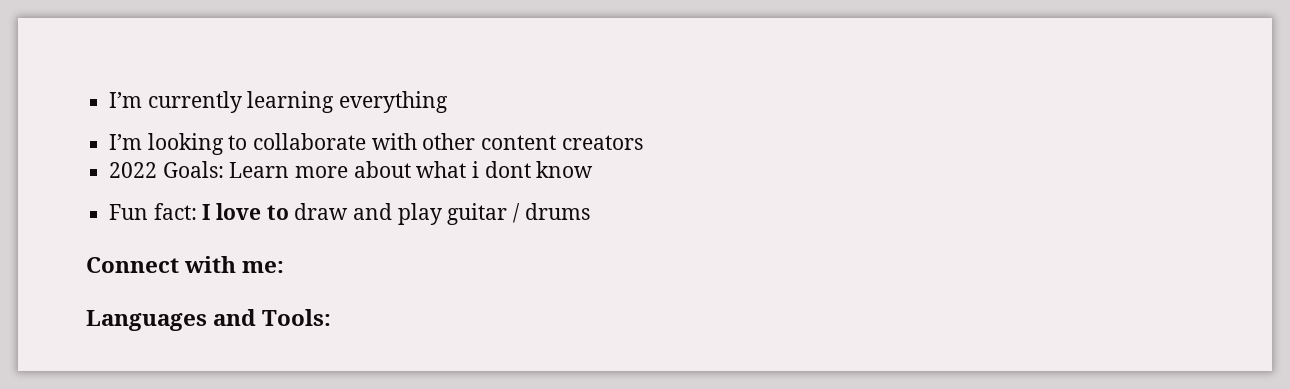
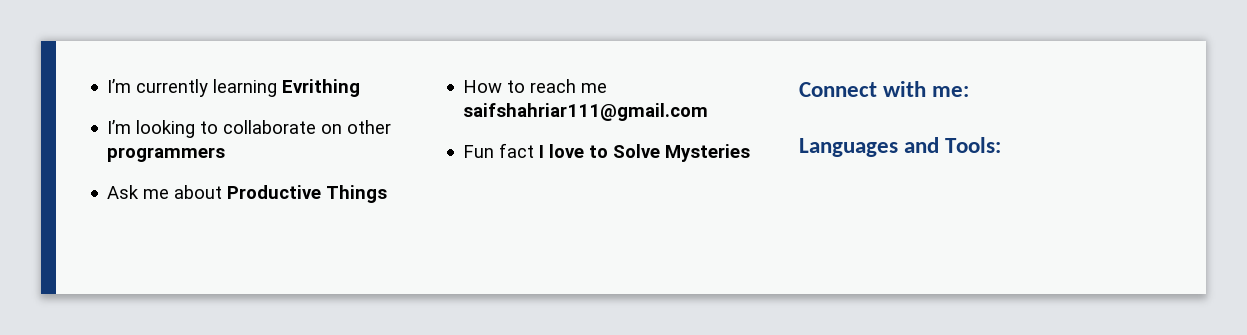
[339,91,449,113] everything -> [282,79,361,97] Evrithing
[371,133,643,150] [109,161,594,178] with other content creators // 2022 Goals: Learn more about what i dont know -> [321,120,392,134] [107,147,226,162] [107,185,388,203] [463,79,608,93] [463,103,709,121] on other programmers // Ask me about Productive Things // How to reach me saifshahriar111@gmail.com
[153,203,197,220] fact: -> [499,143,535,158] fact
[294,203,590,225] draw and play guitar / drums -> [613,144,751,162] Solve Mysteries

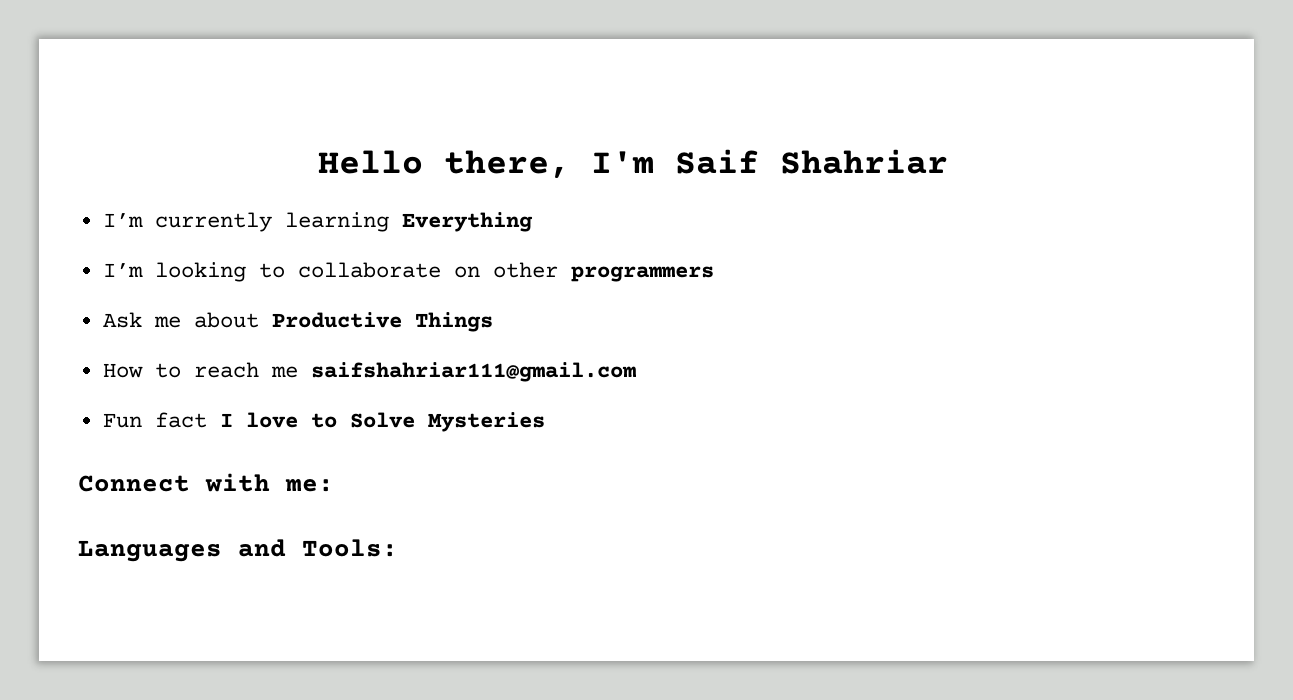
(107, 86) none -> [318,149,948,179] Hello there, I'm Saif Shahriar //
[282,79,361,97] Evrithing -> [401,212,533,232] Everything

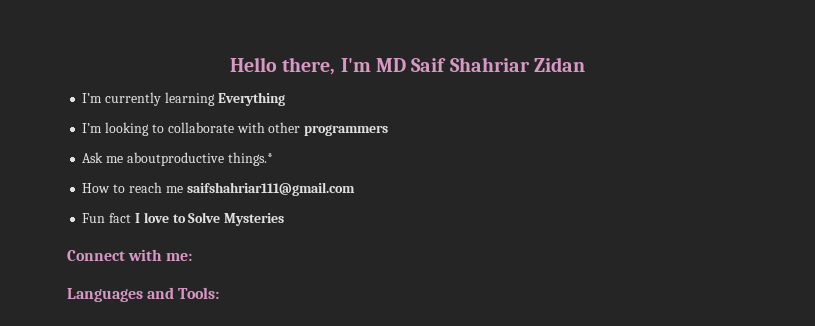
(654, 162) none -> [375,58,406,72] MD
(948, 161) none -> [533,57,585,72] Zidan
[453,266,480,278] on -> [236,122,265,133] with
[193,312,493,332] about Productive Things -> [126,152,273,166] aboutproductive things.*

